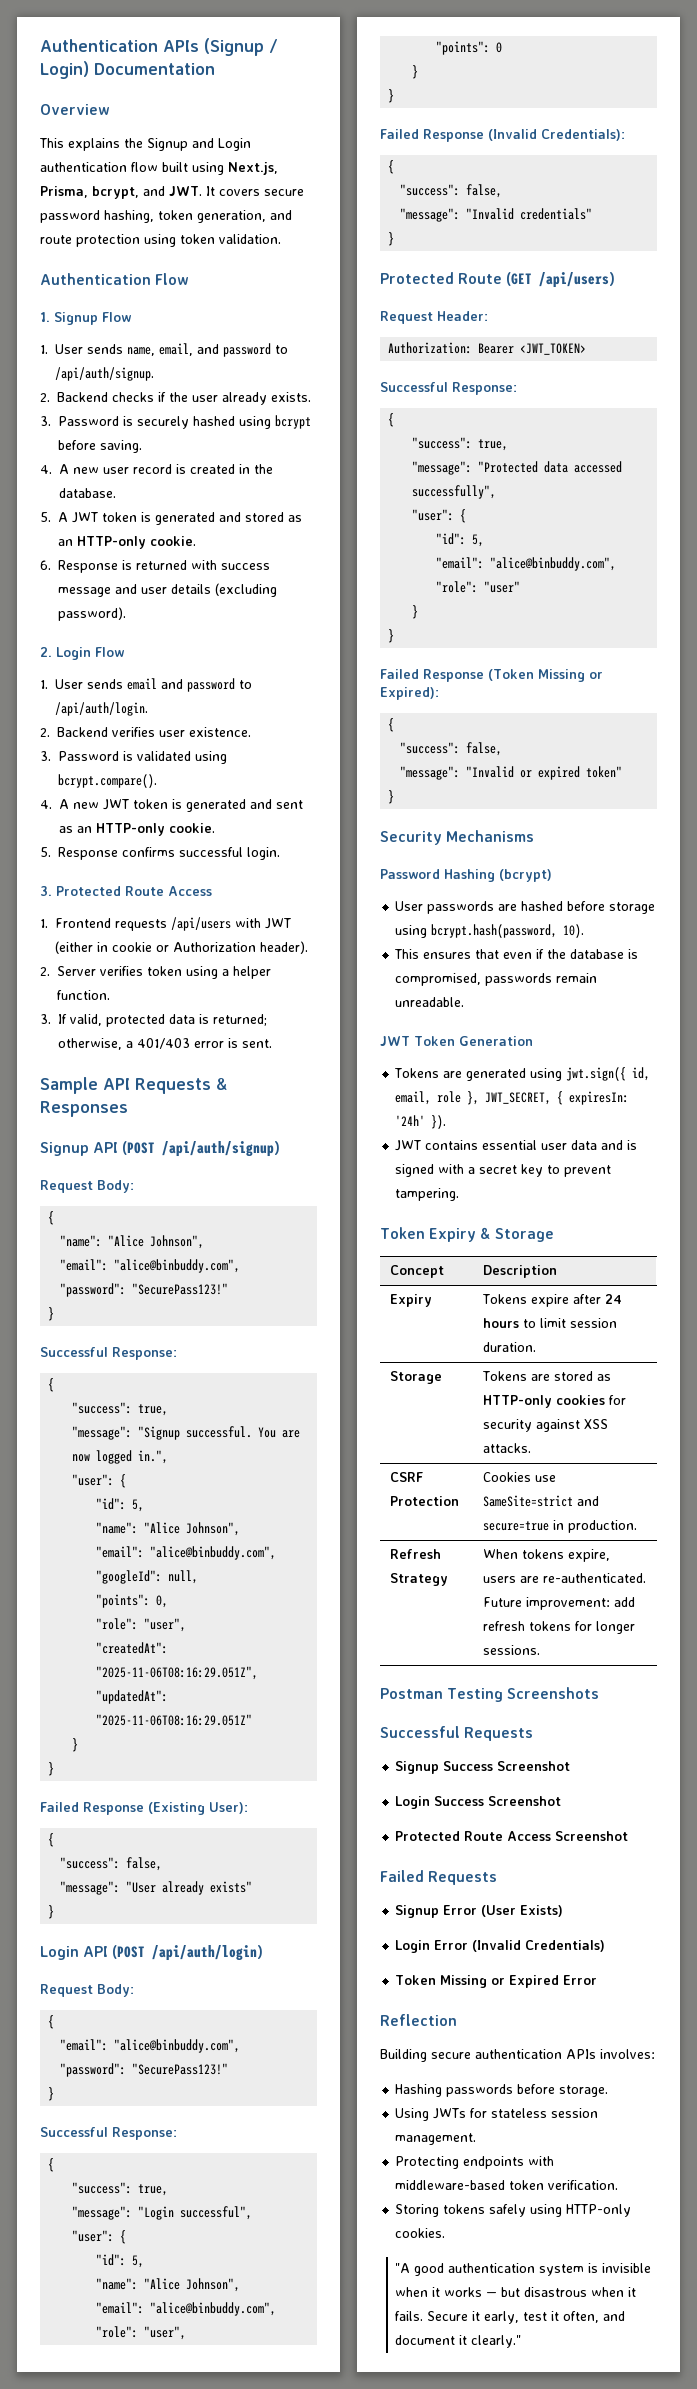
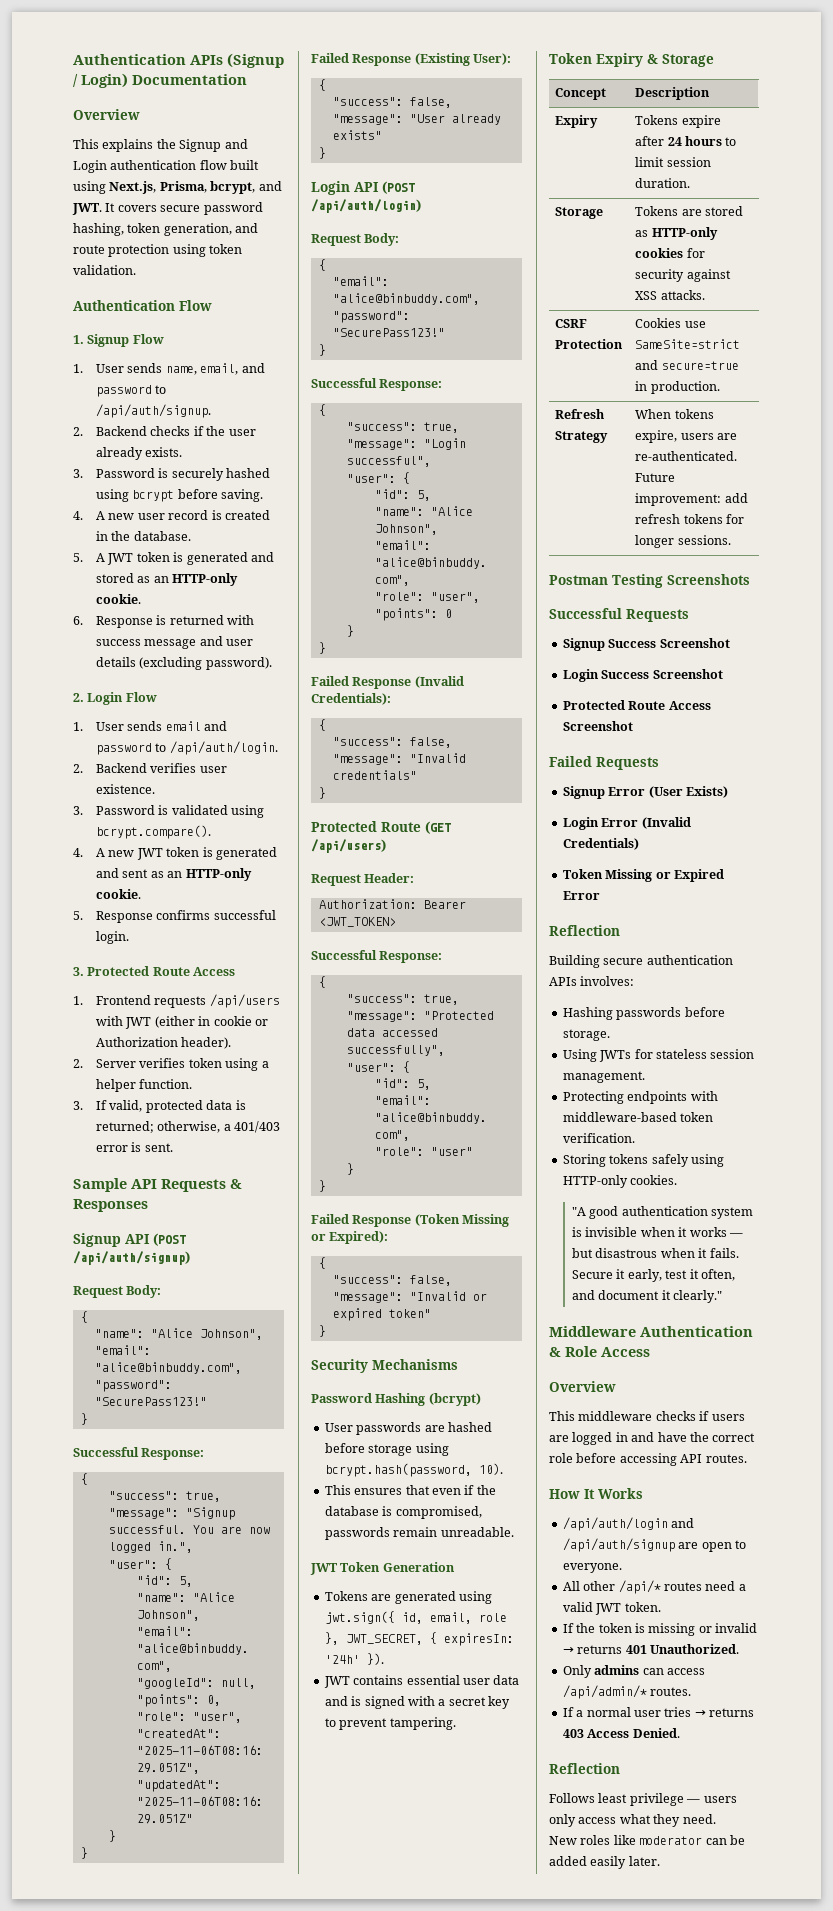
(522, 2341) none -> [549,1326,753,1337] [549,1346,650,1357] [549,1381,616,1392] [549,1411,745,1421] [549,1432,756,1445] [549,1453,747,1466] [549,1488,643,1499] [562,1517,695,1531] [562,1538,746,1552] [562,1563,622,1573] [562,1580,746,1594] [562,1602,661,1615] [562,1623,757,1636] [562,1644,739,1654] [562,1665,705,1678] [562,1685,692,1699] [562,1707,754,1717] [562,1728,680,1738] [549,1763,620,1774] [549,1793,737,1806] [549,1814,716,1827] [549,1835,745,1845] [549,1856,660,1869] // Middleware Authentication & Role Access // Overview // This middleware checks if users are logged in and have the correct role before accessing API routes. // How It Works // /api/auth/login and /api/auth/signup are open to everyone. // All other /api/* routes need a valid JWT token. // If the token is missing or invalid → returns 401 Unauthorized. // Only admins can access /api/admin/* routes. // If a normal user tries → returns 403 Access Denied. // Reflection // Follows least privilege — users only access what they need. // New roles like moderator can be added easily later.

